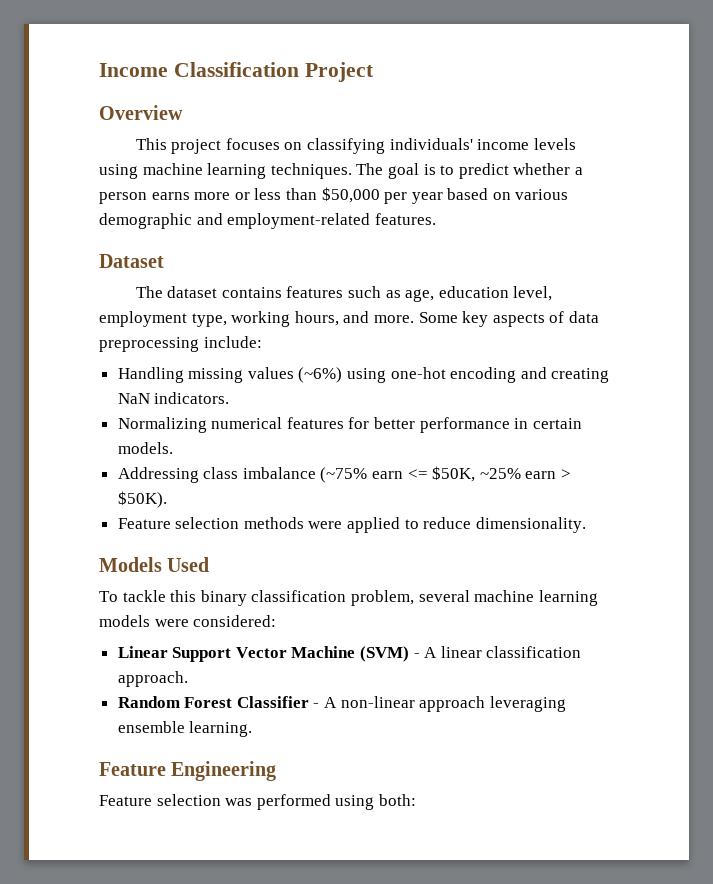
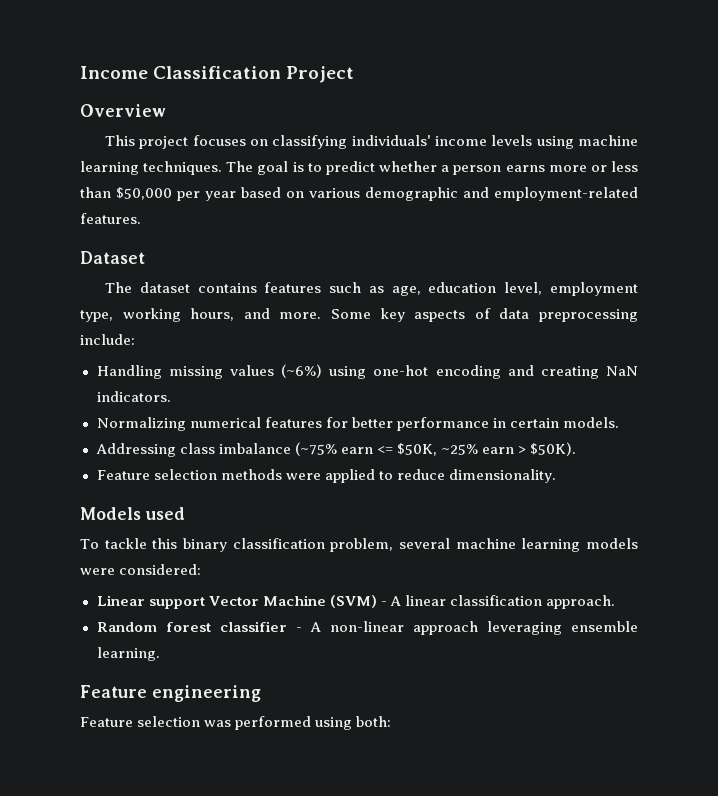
[167,557,210,572] Used -> [144,507,185,520] used
[172,647,232,662] Support -> [148,597,205,609] support
[184,696,309,708] Forest Classifier -> [165,621,287,632] forest classifier
[171,761,277,781] Engineering -> [151,685,261,702] engineering

